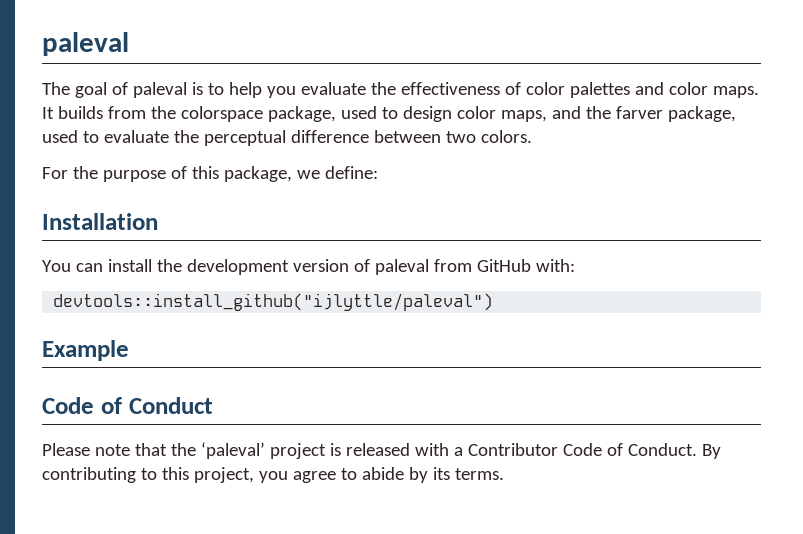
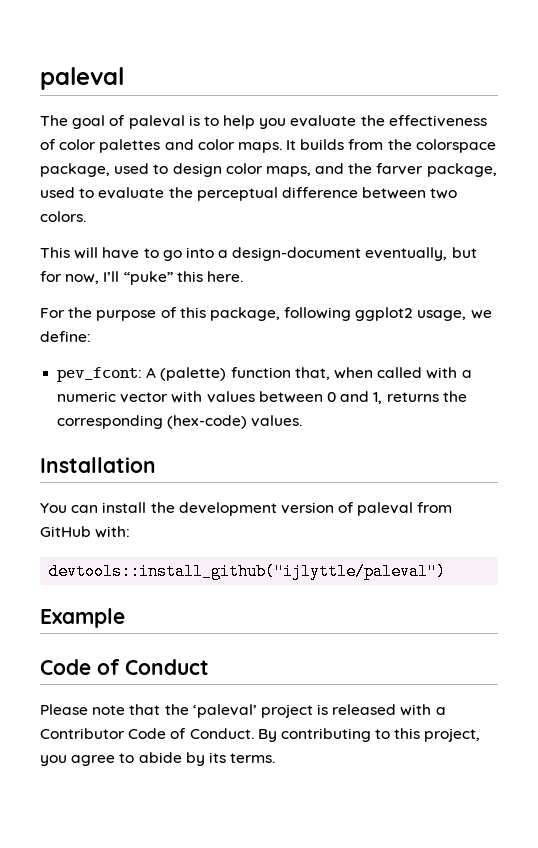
(532, 136) none -> [40,247,477,261] [40,271,243,285] // This will have to go into a design-document eventually, but for now, I’ll “puke” this here.
(292, 174) none -> [284,307,467,321] following ggplot2 usage,
(378, 172) none -> [57,367,472,382] [57,391,467,404] [57,415,303,429] // pev_fcont: A (palette) function that, when called with a numeric vector with values between 0 and 1, returns the corresponding (hex-code) values.

